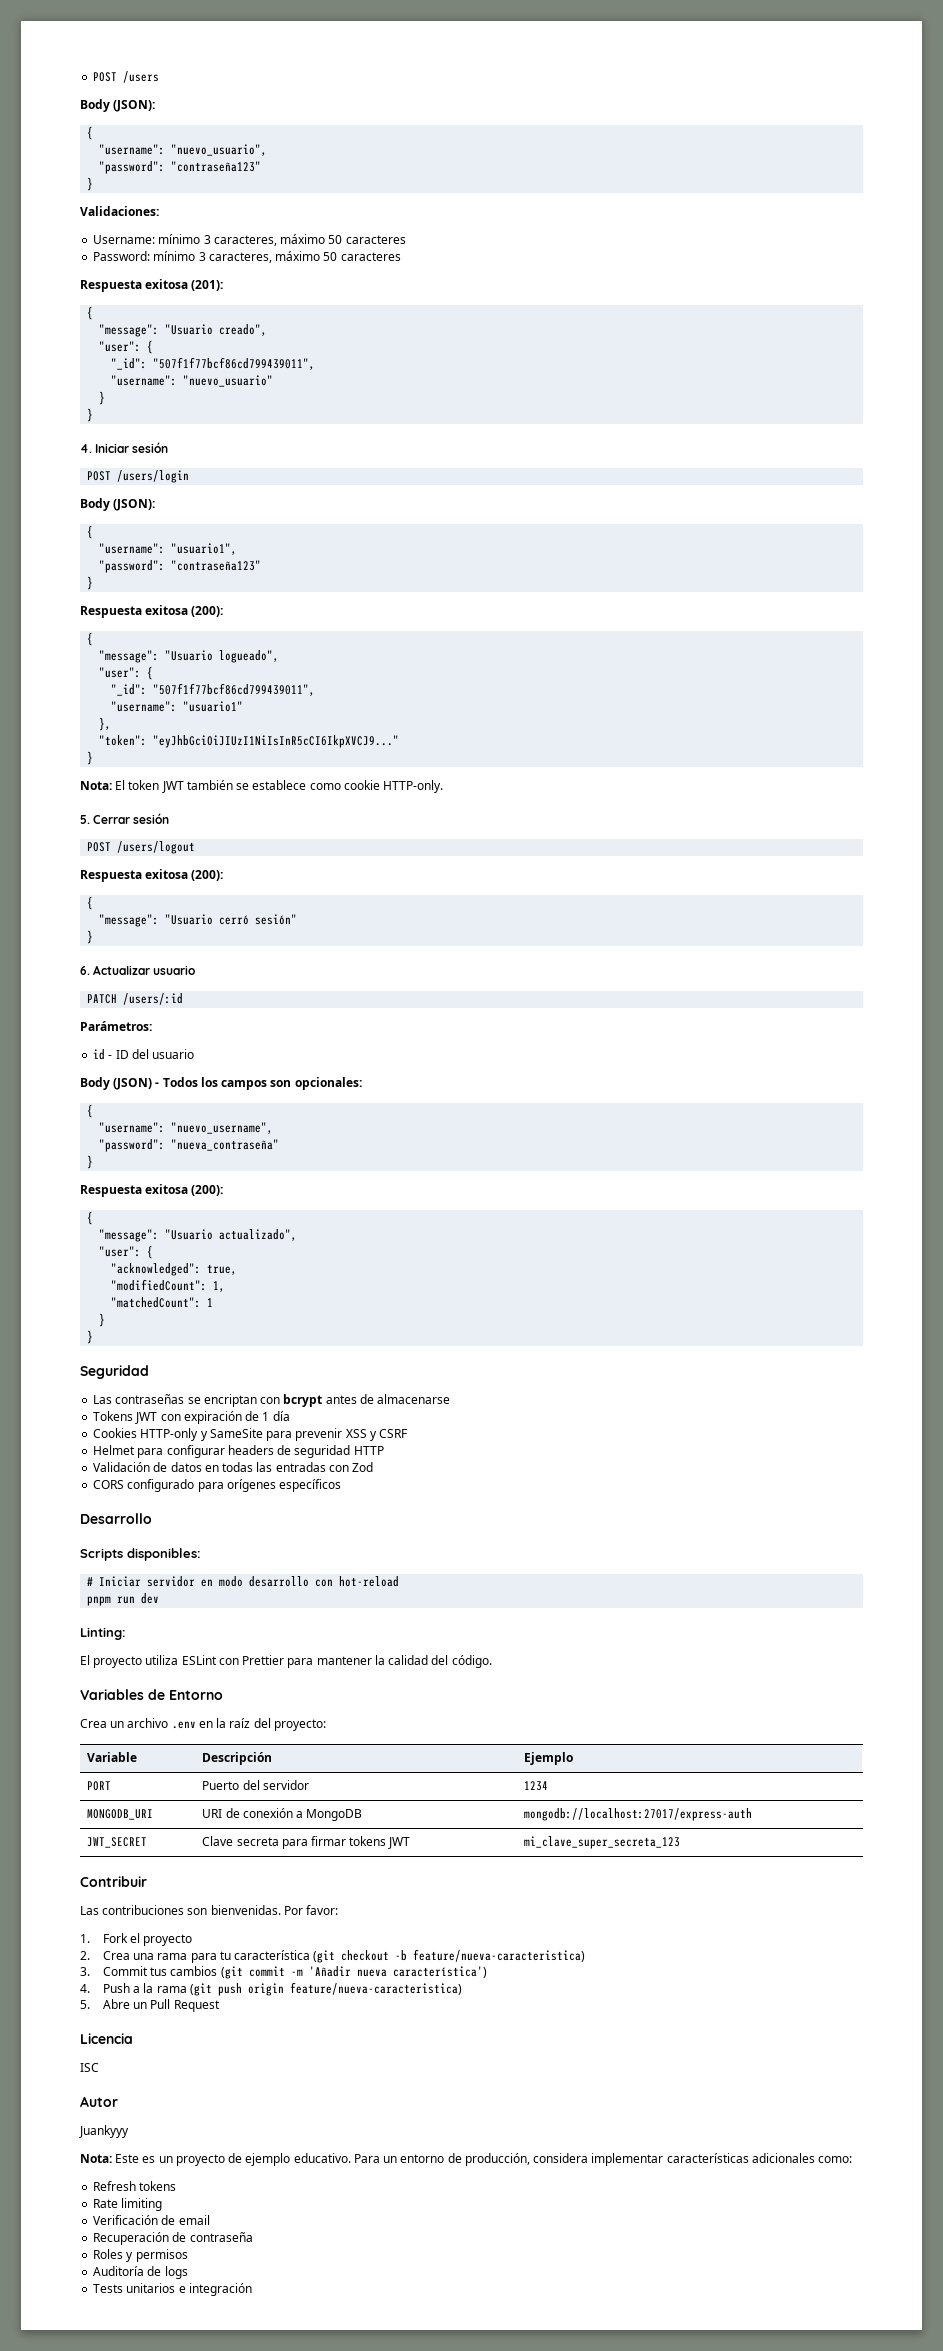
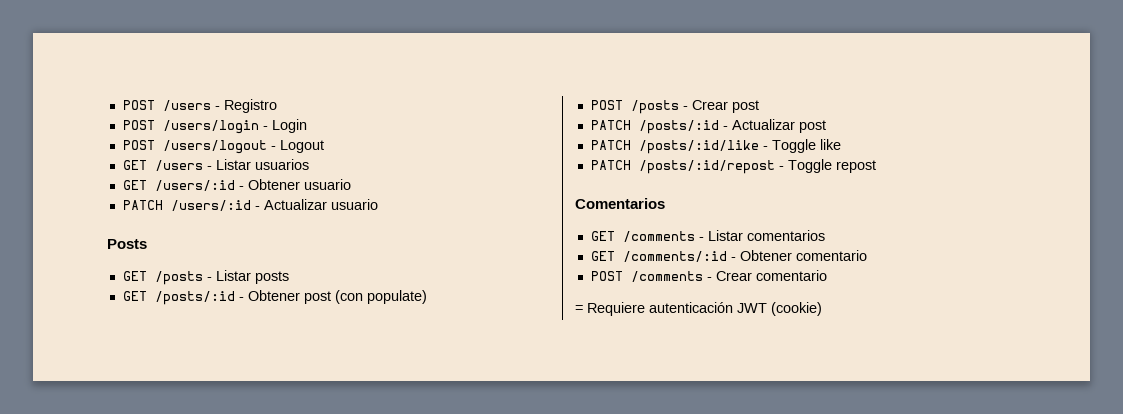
[80,99,156,112] [87,126,94,140] [99,144,268,156] [99,161,262,174] [87,177,94,191] [80,206,159,216] [93,234,406,246] [93,251,401,263] [80,279,224,292] [87,306,94,320] [99,324,268,337] [99,340,154,354] [111,357,316,370] [111,375,274,387] [99,391,106,405] [87,408,94,422] [80,442,169,453] [87,470,190,483] [80,498,156,511] [87,525,94,539] [99,543,238,555] [99,560,262,573] [87,576,94,590] [80,605,224,618] [87,632,94,646] [99,650,280,663] [99,666,154,680] [111,683,316,696] [111,701,244,712] [99,717,112,731] [99,735,400,748] [87,751,94,765] [80,780,444,793] [80,813,170,824] [87,841,196,854] [80,869,224,882] [87,896,94,910] [99,914,298,927] [87,930,94,944] [80,965,196,975] [87,993,184,1005] [80,1021,152,1031] [93,1049,195,1060] [80,1077,362,1090] [87,1104,94,1118] [99,1122,274,1134] [99,1139,280,1152] [87,1155,94,1169] [80,1184,224,1197] [87,1211,94,1225] [99,1229,298,1242] [99,1245,154,1259] [111,1263,238,1276] [111,1279,226,1292] [111,1297,214,1308] [99,1313,106,1327] [87,1330,94,1344] [80,1365,149,1379] [93,1394,451,1407] [93,1411,290,1424] [93,1428,408,1441] [93,1445,384,1458] [93,1462,374,1472] [93,1479,342,1492] [80,1513,152,1524] [80,1548,201,1561] [87,1576,400,1587] [87,1593,160,1606] [80,1627,126,1640] [80,1655,492,1668] [80,1689,223,1700] [80,1718,326,1731] [87,1752,138,1762] [202,1752,273,1765] [524,1752,574,1765] [87,1781,112,1791] [202,1780,309,1790] [524,1781,549,1791] [87,1809,154,1820] [202,1808,363,1821] [524,1808,753,1821] [87,1837,148,1848] [202,1836,411,1849] [524,1836,681,1849] [80,1876,147,1887] [80,1905,339,1915] [80,1933,193,1946] [80,1949,586,1963] [80,1966,487,1979] [80,1982,462,1996] [80,1999,220,2012] [80,2033,133,2044] [80,2063,99,2072] [80,2096,118,2107] [79,2125,129,2138] [80,2153,853,2166] [93,2181,177,2191] [93,2198,163,2211] [93,2215,210,2225] [93,2232,253,2245] [93,2249,188,2262] [93,2266,188,2279] [93,2283,252,2296] // Body (JSON): // { // "username": "nuevo_usuario", // "password": "contraseña123" // } // Validaciones: // Username: mínimo 3 caracteres, máximo 50 caracteres // Password: mínimo 3 caracteres, máximo 50 caracteres // Respuesta exitosa (201): // { // "message": "Usuario creado", // "user": { // "_id": "507f1f77bcf86cd799439011", // "username": "nuevo_usuario" // } // } // 4. Iniciar sesión // POST /users/login // Body (JSON): // { // "username": "usuario1", // "password": "contraseña123" // } // Respuesta exitosa (200): // { // "message": "Usuario logueado", // "user": { // "_id": "507f1f77bcf86cd799439011", // "username": "usuario1" // }, // "token": "eyJhbGciOiJIUzI1NiIsInR5cCI6IkpXVCJ9..." // } // Nota: El token JWT también se establece como cookie HTTP-only. // 5. Cerrar sesión // POST /users/logout // Respuesta exitosa (200): // { // "message": "Usuario cerró sesión" // } // 6. Actualizar usuario // PATCH /users/:id // Parámetros: // id - ID del usuario // Body (JSON) - Todos los campos son opcionales: // { // "username": "nuevo_username", // "password": "nueva_contraseña" // } // Respuesta exitosa (200): // { // "message": "Usuario actualizado", // "user": { // "acknowledged": true, // "modifiedCount": 1, // "matchedCount": 1 // } // } // Seguridad // Las contraseñas se encriptan con bcrypt antes de almacenarse // Tokens JWT con expiración de 1 día // Cookies HTTP-only y SameSite para prevenir XSS y CSRF // Helmet para configurar headers de seguridad HTTP // Validación de datos en todas las entradas con Zod // CORS configurado para orígenes específicos // Desarrollo // Scripts disponibles: // # Iniciar servidor en modo desarrollo con hot-reload // pnpm run dev // Linting: // El proyecto utiliza ESLint con Prettier para mantener la calidad del código. // Variables de Entorno // Crea un archivo .env en la raíz del proyecto: // Variable | Descripción | Ejemplo // PORT | Puerto del servidor | 1234 // MONGODB_URI | URI de conexión a MongoDB | mongodb://localhost:27017/express-auth // JWT_SECRET | Clave secreta para firmar tokens JWT | mi_clave_super_secreta_123 // Contribuir // Las contribuciones son bienvenidas. Por favor: // 1. Fork el proyecto // 2. Crea una rama para tu característica (git checkout -b feature/nueva-caracteristica) // 3. Commit tus cambios (git commit -m 'Añadir nueva característica') // 4. Push a la rama (git push origin feature/nueva-caracteristica) // 5. Abre un Pull Request // Licencia // ISC // Autor // Juankyyy // Nota: Este es un proyecto de ejemplo educativo. Para un entorno de producción, considera implementar características adicionales como: // Refresh tokens // Rate limiting // Verificación de email // Recuperación de contraseña // Roles y permisos // Auditoría de logs // Tests unitarios e integración -> [214,99,277,113] [122,119,307,134] [122,140,324,154] [122,159,309,171] [122,179,351,191] [122,199,378,211] [107,239,147,249] [122,270,289,285] [122,290,427,305] [590,100,759,114] [590,119,826,134] [590,139,841,154] [590,159,876,174] [575,198,665,209] [590,230,825,242] [590,250,867,262] [590,270,827,282] [575,302,822,316] - Registro // POST /users/login - Login // POST /users/logout - Logout // GET /users - Listar usuarios // GET /users/:id - Obtener usuario // PATCH /users/:id - Actualizar usuario // Posts // GET /posts - Listar posts // GET /posts/:id - Obtener post (con populate) // POST /posts - Crear post // PATCH /posts/:id - Actualizar post // PATCH /posts/:id/like - Toggle like // PATCH /posts/:id/repost - Toggle repost // Comentarios // GET /comments - Listar comentarios // GET /comments/:id - Obtener comentario // POST /comments - Crear comentario // = Requiere autenticación JWT (cookie)

